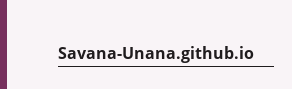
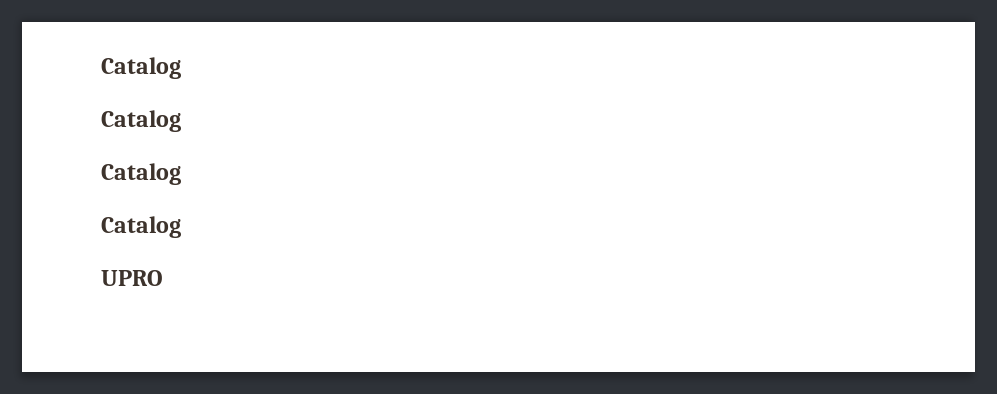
[58,46,254,63] Savana-Unana.github.io -> [101,57,181,79] [101,110,181,132] [101,163,181,185] [101,216,181,238] [101,270,163,286] Catalog // Catalog // Catalog // Catalog // UPRO

